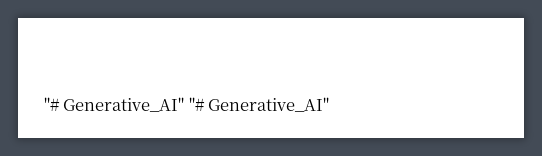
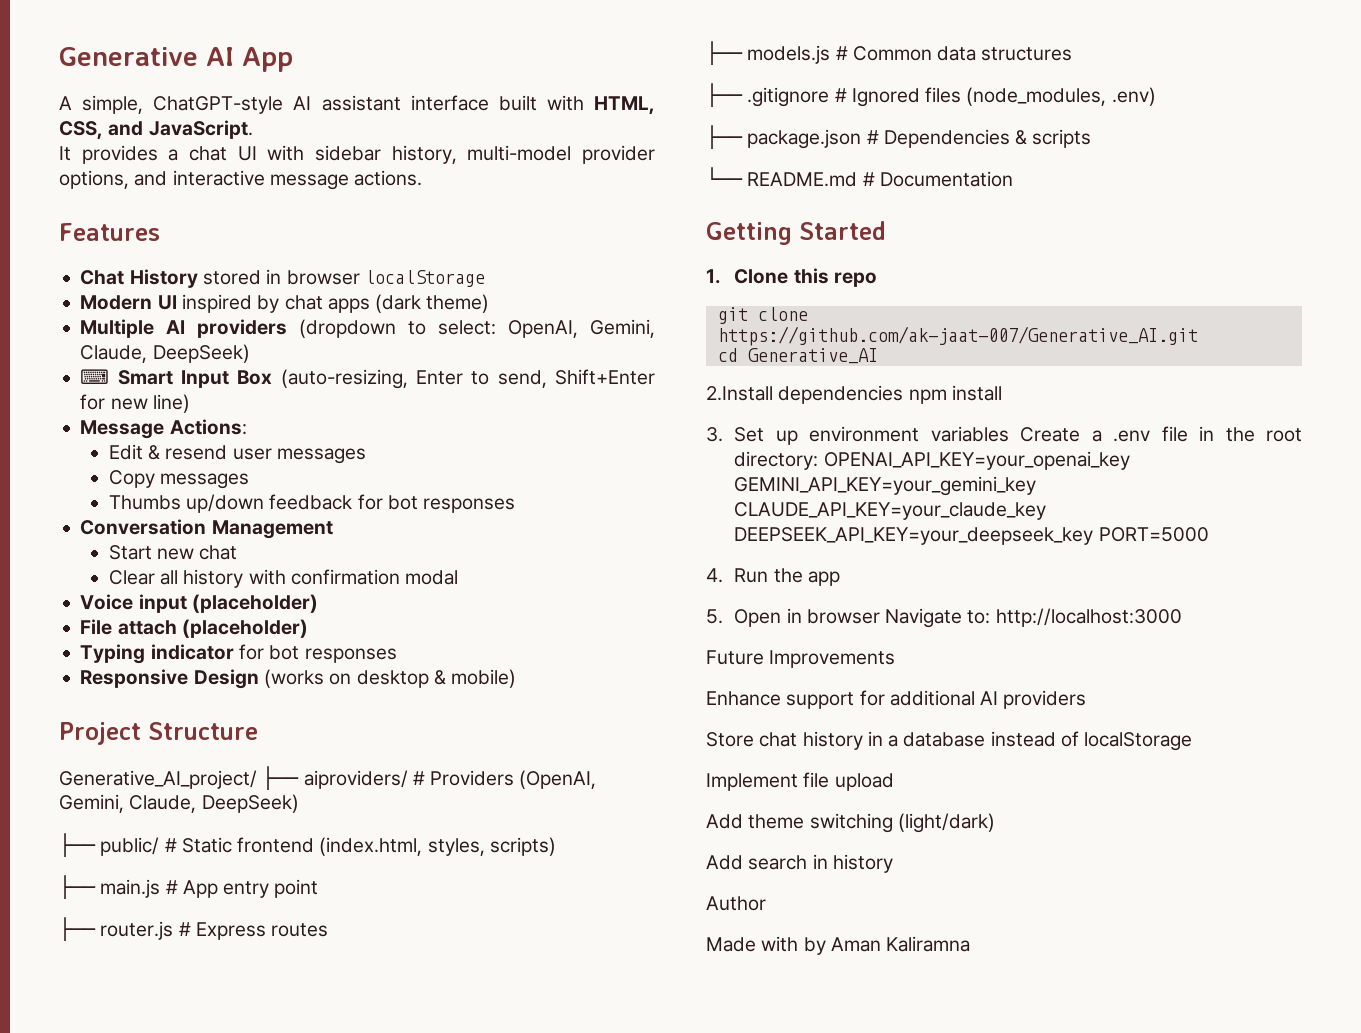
[44,97,330,112] "# Generative_AI" "# Generative_AI" -> [59,47,293,72] [59,95,655,115] [59,120,253,140] [59,145,655,164] [59,170,423,190] [59,223,160,241] [80,269,485,288] [80,294,490,313] [80,319,655,338] [80,344,250,363] [80,369,655,389] [80,394,190,413] [80,419,247,439] [108,444,366,464] [108,470,250,489] [108,494,516,513] [80,519,333,539] [108,545,238,560] [108,569,459,588] [80,594,318,613] [80,619,308,638] [80,644,397,664] [80,669,517,689] [59,722,258,745] [59,766,597,790] [59,794,299,813] [59,833,556,857] [59,875,319,899] [59,917,329,941] [706,41,1073,65] [706,83,1156,107] [706,125,1092,149] [706,167,1013,187] [706,221,886,245] [706,268,877,287] [717,307,808,324] [717,326,1198,346] [717,348,878,364] [706,385,1002,404] [706,426,1302,445] [734,451,1130,470] [734,476,1037,496] [734,502,1047,520] [734,527,1209,545] [706,568,840,586] [706,608,1182,628] [706,650,896,668] [706,690,1087,709] [706,731,1193,751] [706,772,894,791] [706,813,995,833] [706,854,893,873] [706,896,766,911] [706,936,971,955] Generative AI App // A simple, ChatGPT-style AI assistant interface built with HTML, CSS, and JavaScript. // It provides a chat UI with sidebar history, multi-model provider options, and interactive message actions. // Features // Chat History stored in browser localStorage // Modern UI inspired by chat apps (dark theme) // Multiple AI providers (dropdown to select: OpenAI, Gemini, Claude, DeepSeek) // ⌨ Smart Input Box (auto-resizing, Enter to send, Shift+Enter for new line) // Message Actions: // Edit & resend user messages // Copy messages // Thumbs up/down feedback for bot responses // Conversation Management // Start new chat // Clear all history with confirmation modal // Voice input (placeholder) // File attach (placeholder) // Typing indicator for bot responses // Responsive Design (works on desktop & mobile) // Project Structure // Generative_AI_project/ ├── aiproviders/ # Providers (OpenAI, Gemini, Claude, DeepSeek) // ├── public/ # Static frontend (index.html, styles, scripts) // ├── main.js # App entry point // ├── router.js # Express routes // ├── models.js # Common data structures // ├── .gitignore # Ignored files (node_modules, .env) // ├── package.json # Dependencies & scripts // └── README.md # Documentation // Getting Started // 1. Clone this repo // git clone https://github.com/ak-jaat-007/Generative_AI.git // cd Generative_AI // 2.Install dependencies npm install // 3. Set up environment variables Create a .env file in the root directory: OPENAI_API_KEY=your_openai_key GEMINI_API_KEY=your_gemini_key CLAUDE_API_KEY=your_claude_key DEEPSEEK_API_KEY=your_deepseek_key PORT=5000 // 4. Run the app // 5. Open in browser Navigate to: http://localhost:3000 // Future Improvements // Enhance support for additional AI providers // Store chat history in a database instead of localStorage // Implement file upload // Add theme switching (light/dark) // Add search in history // Author // Made with by Aman Kaliramna

